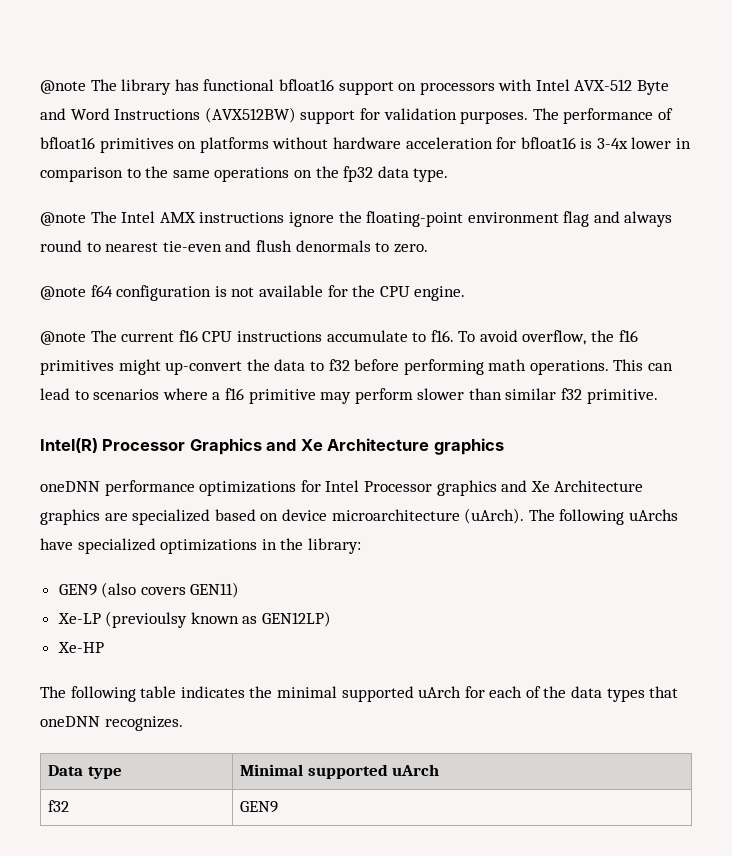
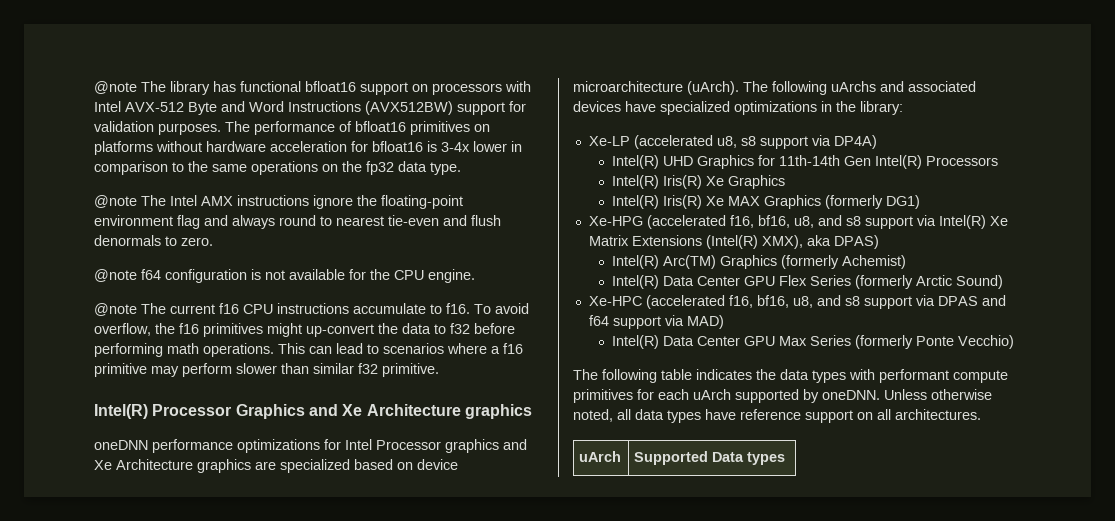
(678, 515) none -> [880,81,976,92] [573,101,621,112] and associated devices
[58,582,240,598] [57,611,332,628] [57,642,104,653] GEN9 (also covers GEN11) // Xe-LP (previoulsy known as GEN12LP) // Xe-HP -> [588,135,877,149] [612,155,999,169] [612,175,786,189] [612,195,921,209] [588,215,1008,229] [588,235,879,249] [612,255,907,269] [612,275,1004,289] [588,295,1006,309] [588,315,724,329] [612,335,1015,349] Xe-LP (accelerated u8, s8 support via DP4A) // Intel(R) UHD Graphics for 11th-14th Gen Intel(R) Processors // Intel(R) Iris(R) Xe Graphics // Intel(R) Iris(R) Xe MAX Graphics (formerly DG1) // Xe-HPG (accelerated f16, bf16, u8, and s8 support via Intel(R) Xe Matrix Extensions (Intel(R) XMX), aka DPAS) // Intel(R) Arc(TM) Graphics (formerly Achemist) // Intel(R) Data Center GPU Flex Series (formerly Arctic Sound) // Xe-HPC (accelerated f16, bf16, u8, and s8 support via DPAS and f64 support via MAD) // Intel(R) Data Center GPU Max Series (formerly Ponte Vecchio)
[276,686,679,702] [40,716,183,731] [48,765,122,779] [240,764,440,779] [48,800,70,812] [240,801,279,813] minimal supported uArch for each of the data types that oneDNN recognizes. // Data type | Minimal supported uArch // f32 | GEN9 -> [780,369,1008,383] [573,389,992,403] [573,409,981,423] [579,451,622,462] [634,451,786,465] data types with performant compute primitives for each uArch supported by oneDNN. Unless otherwise noted, all data types have reference support on all architectures. // uArch | Supported Data types

